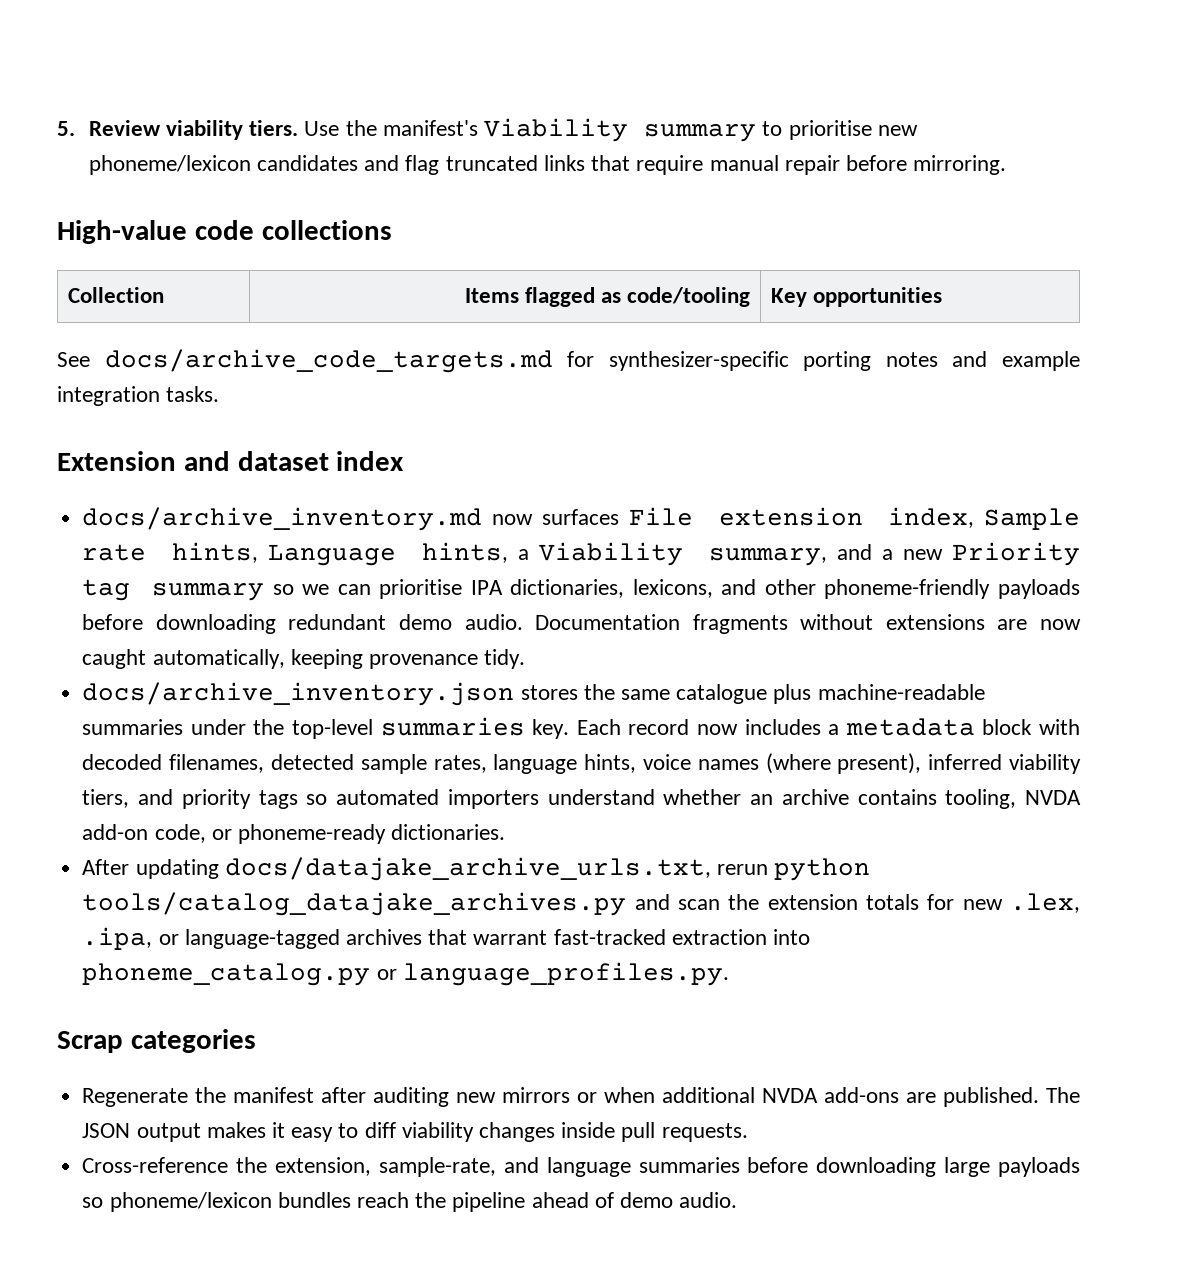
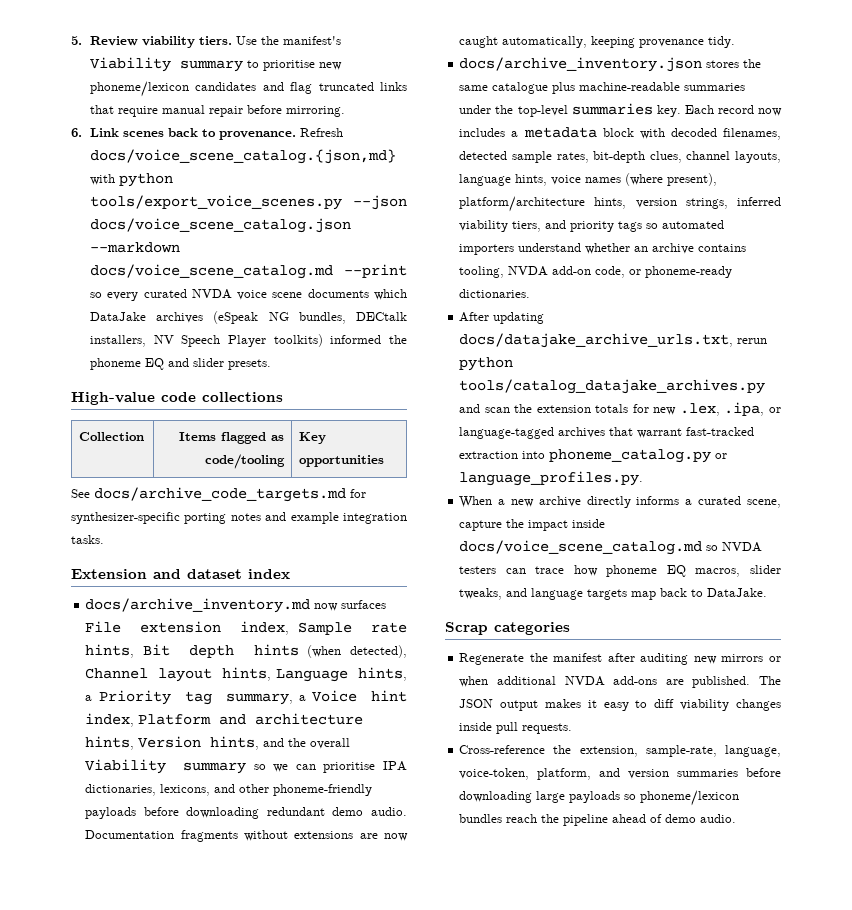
(1007, 165) none -> [71,128,344,140] [90,149,397,164] [90,173,174,187] [90,195,407,210] [90,218,352,233] [90,242,181,253] [90,264,407,279] [90,289,407,301] [90,311,407,324] [90,334,407,347] [90,358,272,370] // 6. Link scenes back to provenance. Refresh docs/voice_scene_catalog.{json,md} with python tools/export_voice_scenes.py --json docs/voice_scene_catalog.json --markdown docs/voice_scene_catalog.md --print so every curated NVDA voice scene documents which DataJake archives (eSpeak NG bundles, DECtalk installers, NV Speech Player toolkits) informed the phoneme EQ and slider presets.
[268,542,1081,566] [82,579,131,601] Language hints, a Viability summary, and a new Priority tag -> [142,644,407,658] [85,667,407,682] [85,690,407,705] [85,713,364,727] [85,736,351,750] [85,759,167,774] Bit depth hints (when detected), Channel layout hints, Language hints, a Priority tag summary, a Voice hint index, Platform and architecture hints, Version hints, and the overall Viability
(487, 764) none -> [593,151,781,163] bit-depth clues, channel layouts,
(922, 763) none -> [459,196,728,212] platform/architecture hints, version strings,
(729, 974) none -> [459,496,781,508] [459,519,606,531] [459,540,763,555] [459,565,781,577] [459,588,768,600] // When a new archive directly informs a curated scene, capture the impact inside docs/voice_scene_catalog.md so NVDA testers can trace how phoneme EQ macros, slider tweaks, and language targets map back to DataJake.
[503,1157,631,1177] and language -> [725,745,781,757] [459,768,670,780] language, voice-token, platform, and version

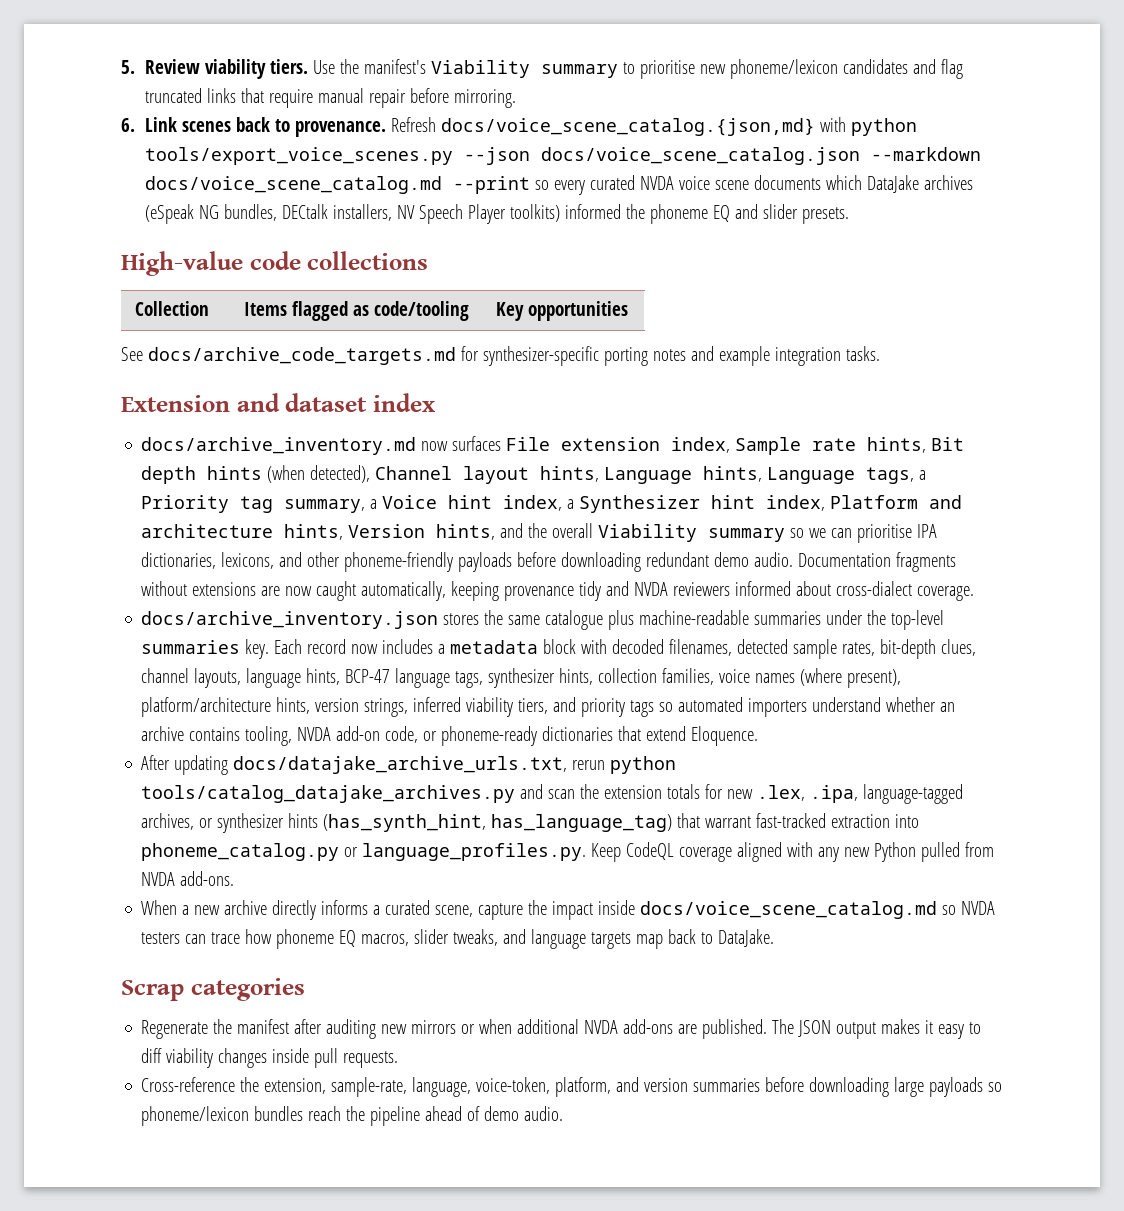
(407, 674) none -> [767,467,915,484] Language tags,
(135, 720) none -> [567,495,826,513] a Synthesizer hint index,
[708,36,736,48] tidy. -> [579,581,975,601] tidy and NVDA reviewers informed about cross-dialect coverage.
(548, 180) none -> [345,668,715,688] BCP-47 language tags, synthesizer hints, collection families,
[459,289,531,298] dictionaries. -> [542,726,759,746] dictionaries that extend Eloquence.
[769,407,781,413] [459,427,606,439] or language-tagged archives -> [863,784,964,804] [141,813,673,833] language-tagged archives, or synthesizer hints (has_synth_hint, has_language_tag)
(644, 478) none -> [591,842,995,862] [141,871,235,886] Keep CodeQL coverage aligned with any new Python pulled from NVDA add-ons.

